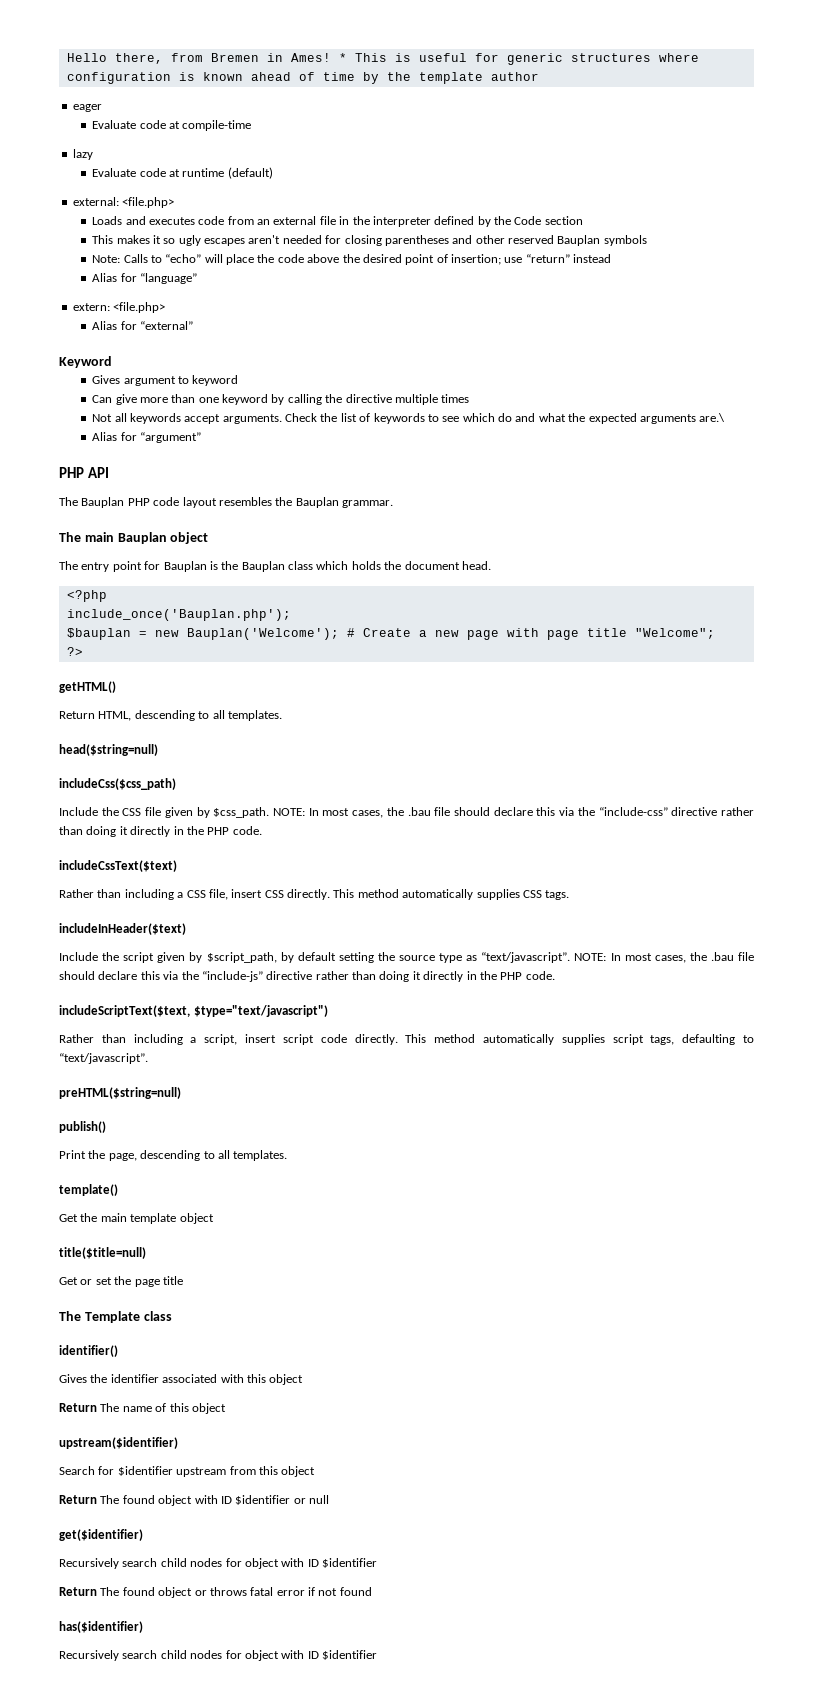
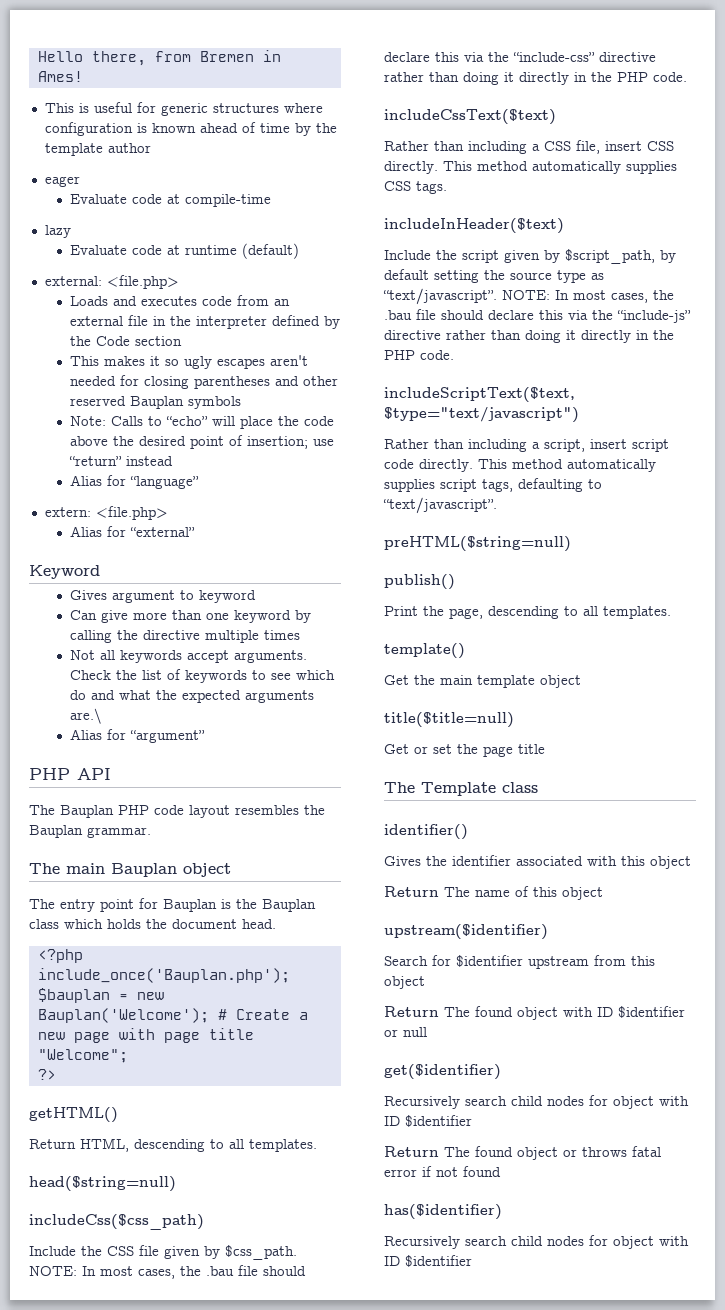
[338,53,347,62] * -> (83, 76) //

